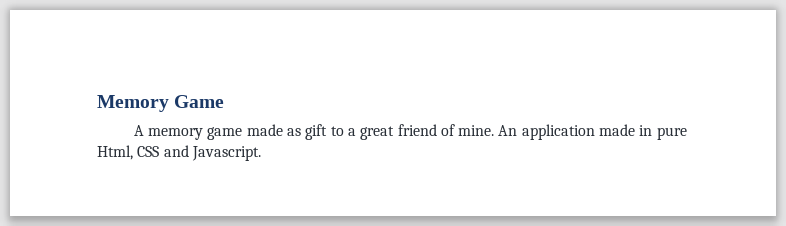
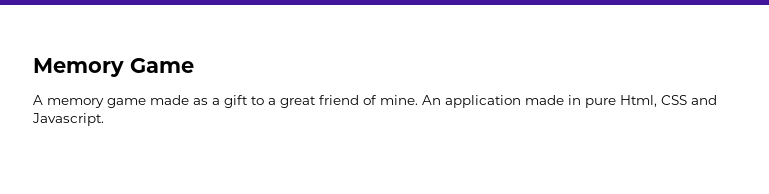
(301, 132) none -> [212,98,220,105] a

